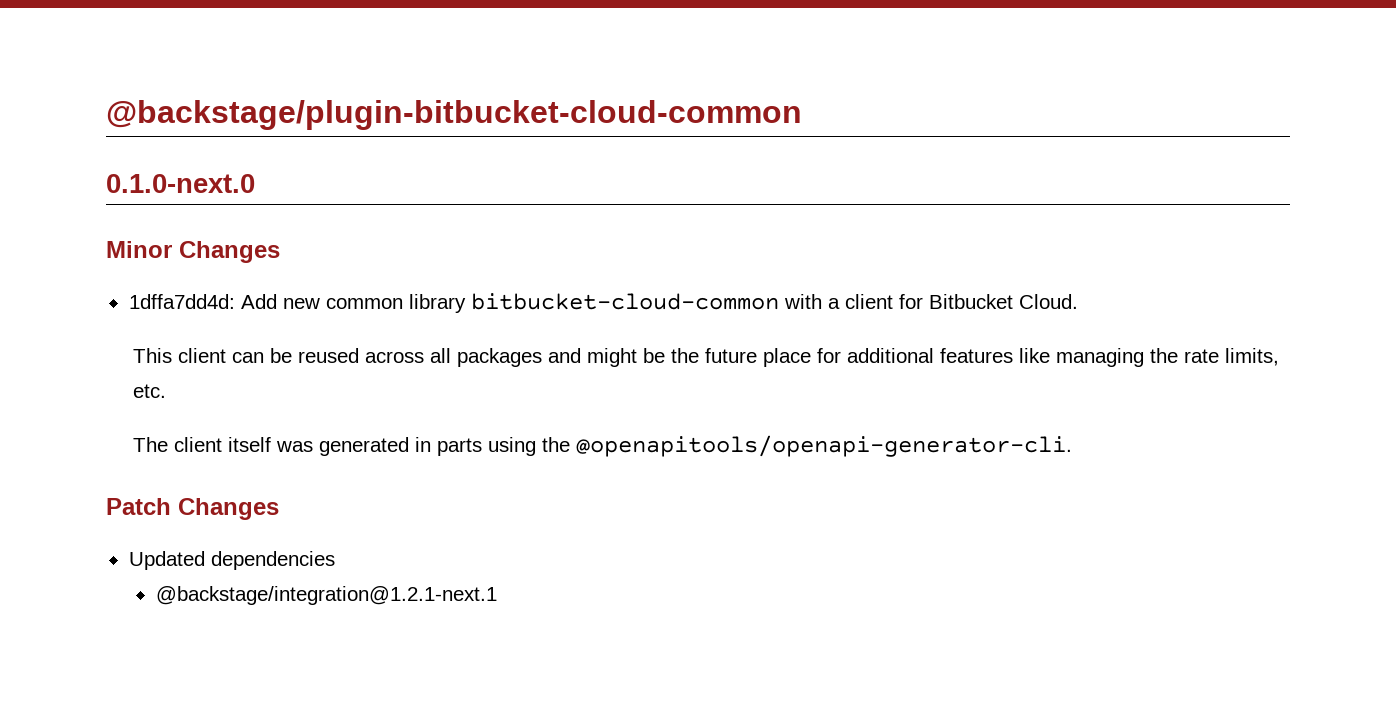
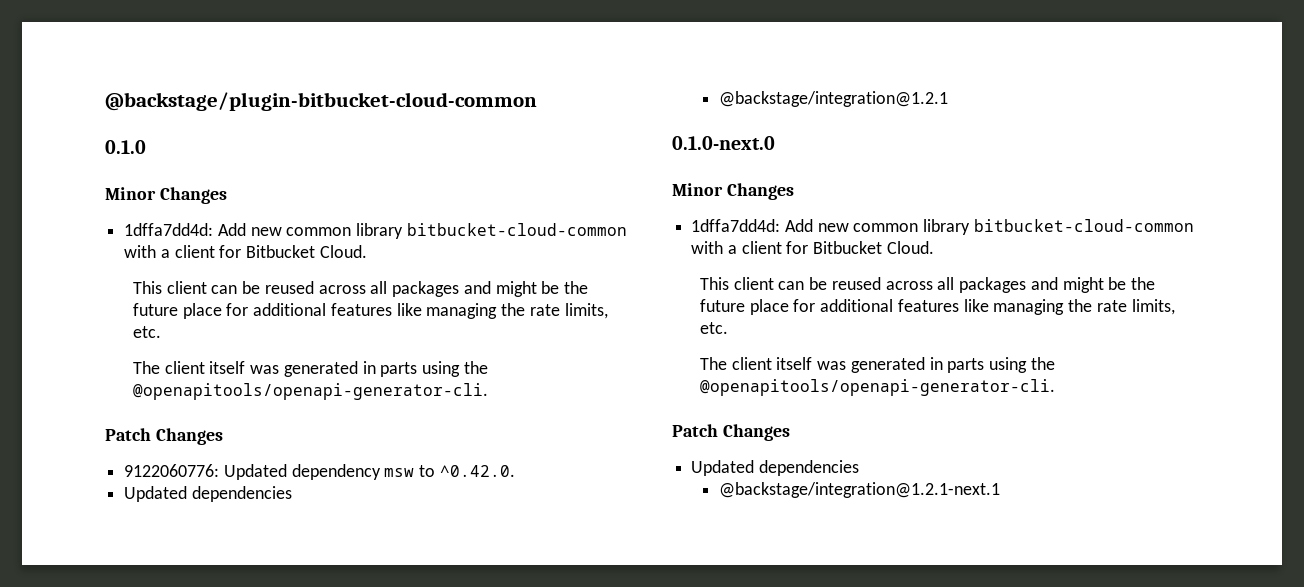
(802, 115) none -> [105,140,146,154] [105,187,227,204] [124,223,627,239] [124,245,367,258] [132,281,588,297] [132,303,608,319] [132,326,161,338] [132,361,488,377] [132,383,488,400] [105,428,223,445] [124,464,515,480] [124,486,292,502] [719,91,949,107] // 0.1.0 // Minor Changes // 1dffa7dd4d: Add new common library bitbucket-cloud-common with a client for Bitbucket Cloud. // This client can be reused across all packages and might be the future place for additional features like managing the rate limits, etc. // The client itself was generated in parts using the @openapitools/openapi-generator-cli. // Patch Changes // 9122060776: Updated dependency msw to ^0.42.0. // Updated dependencies // @backstage/integration@1.2.1

